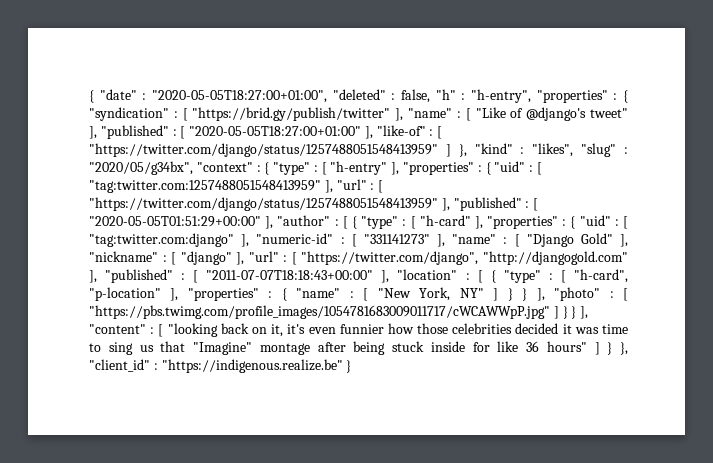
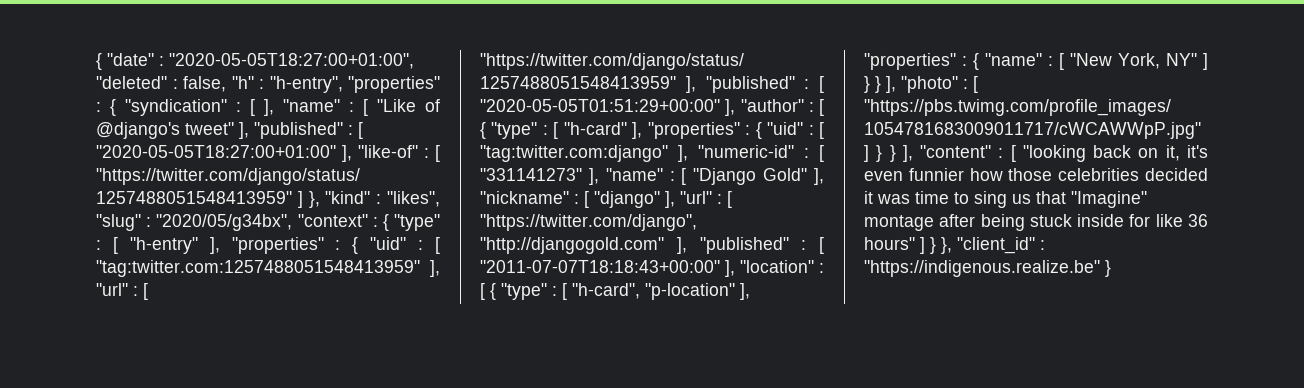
[192,107,391,121] "https://brid.gy/publish/twitter" -> (255, 107) none

